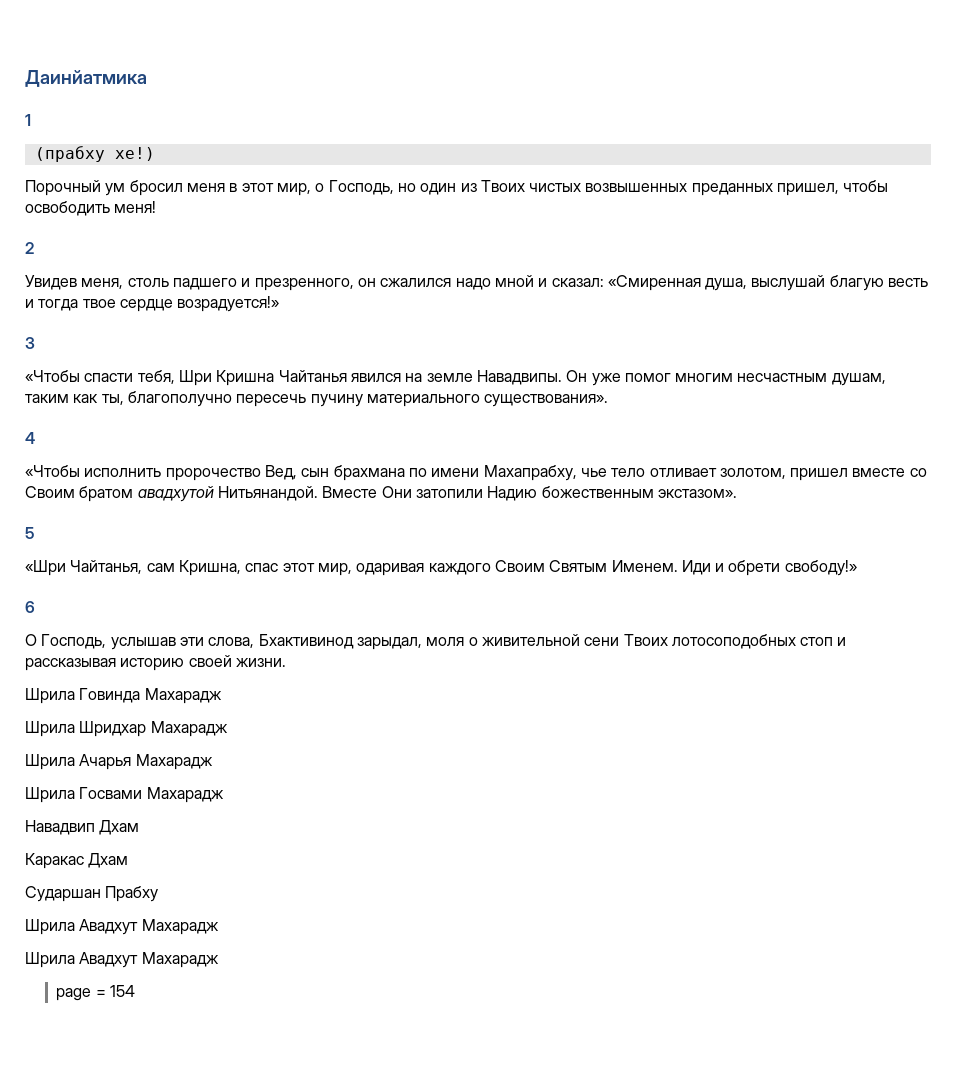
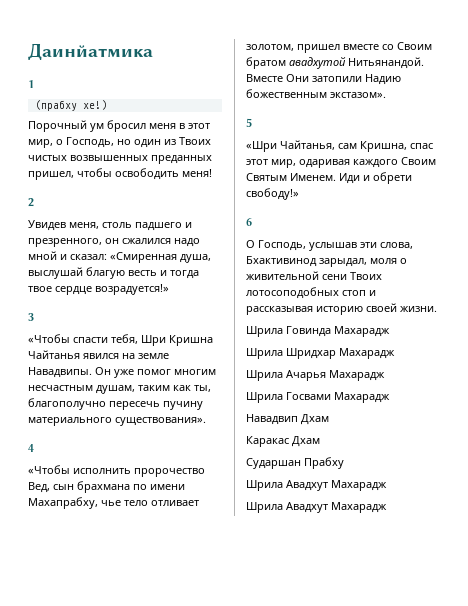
[56,985,136,1001] // page = 154 -> (387, 507) none

